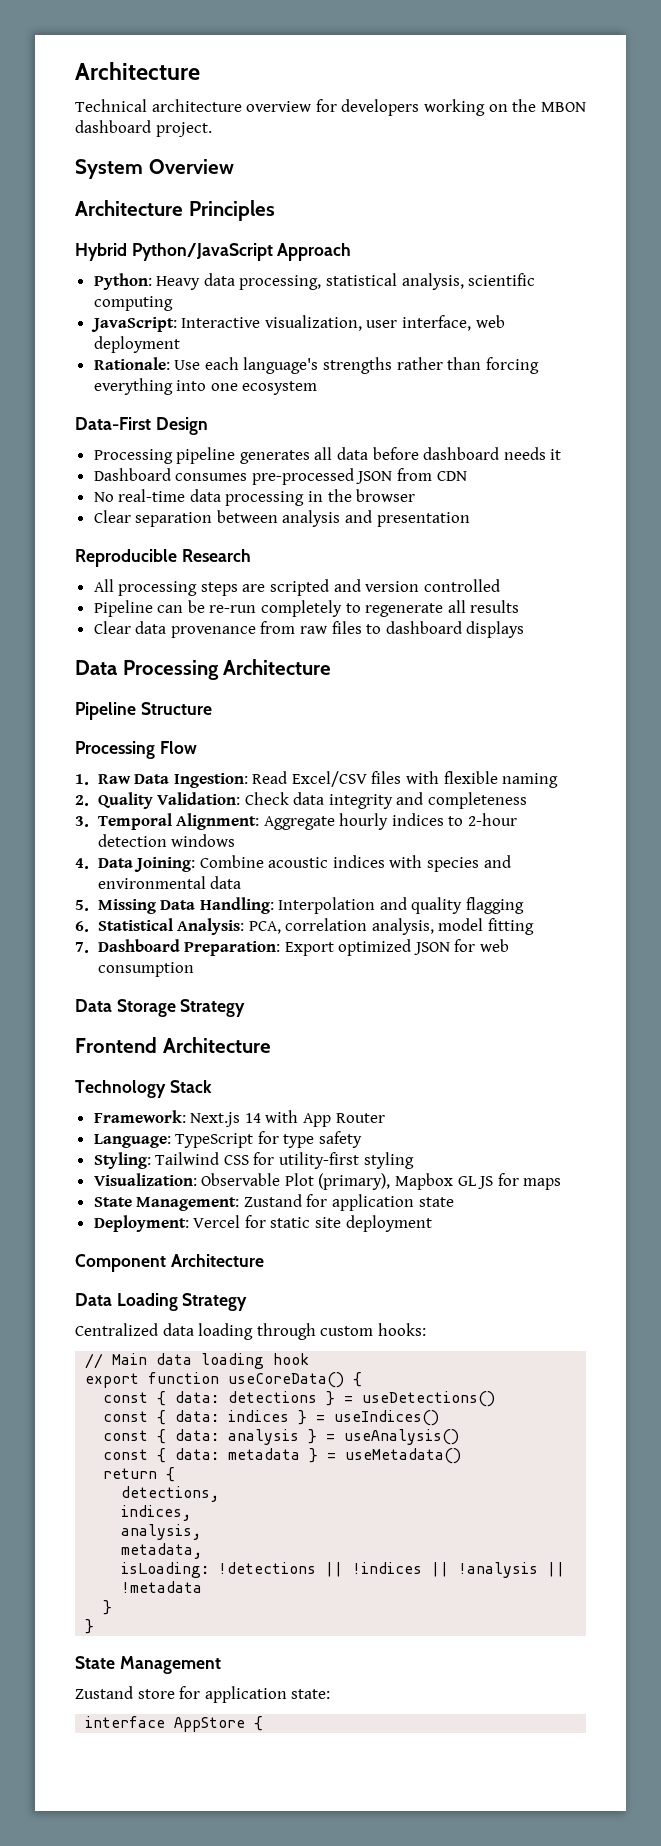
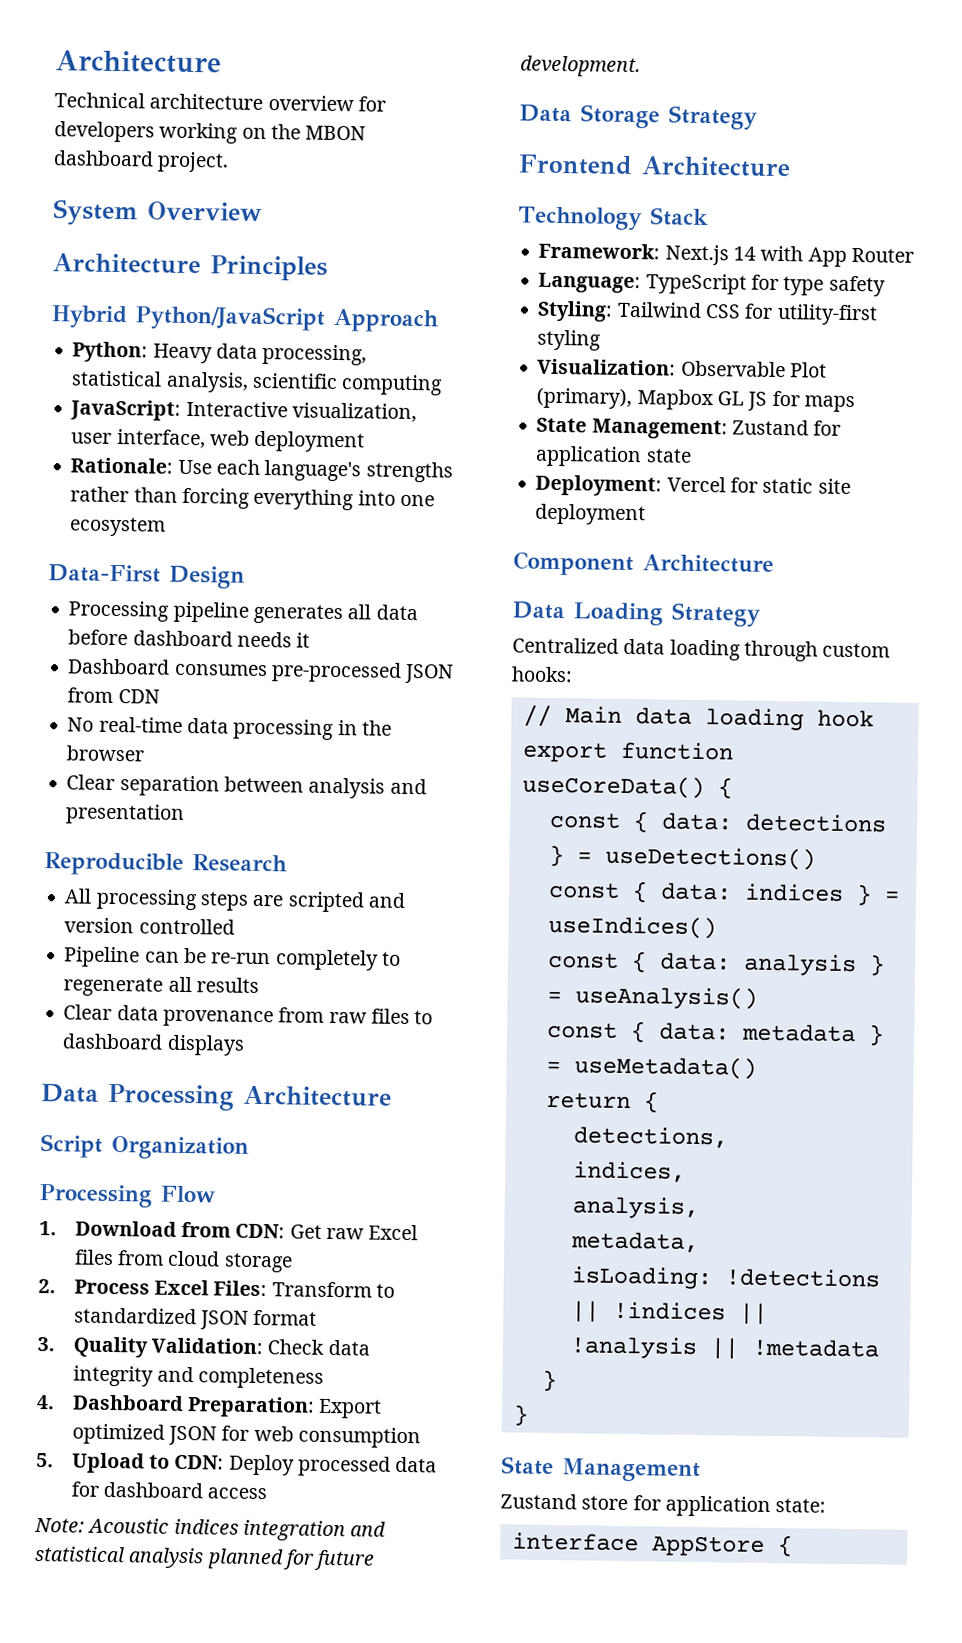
[75,702,212,720] Pipeline Structure -> [40,1134,249,1160] Script Organization
[97,771,559,788] [75,795,89,806] Raw Data Ingestion: Read Excel/CSV files with flexible naming // 2. -> [74,1220,419,1241] [73,1249,293,1273] [38,1279,395,1298] [73,1307,318,1330] [37,1337,55,1352] Download from CDN: Get raw Excel files from cloud storage // 2. Process Excel Files: Transform to standardized JSON format // 3.
[75,813,518,830] [97,834,236,847] [75,855,511,872] [97,876,242,889] [75,897,525,914] [75,918,535,935] [75,942,89,953] 3. Temporal Alignment: Aggregate hourly indices to 2-hour detection windows // 4. Data Joining: Combine acoustic indices with species and environmental data // 5. Missing Data Handling: Interpolation and quality flagging // 6. Statistical Analysis: PCA, correlation analysis, model fitting // 7. -> [36,1395,55,1410] 4.
(194, 969) none -> [36,1452,438,1477] [70,1481,268,1500] [34,1517,387,1542] [34,1545,376,1571] [520,55,641,78] // 5. Upload to CDN: Deploy processed data for dashboard access // Note: Acoustic indices integration and statistical analysis planned for future development.

